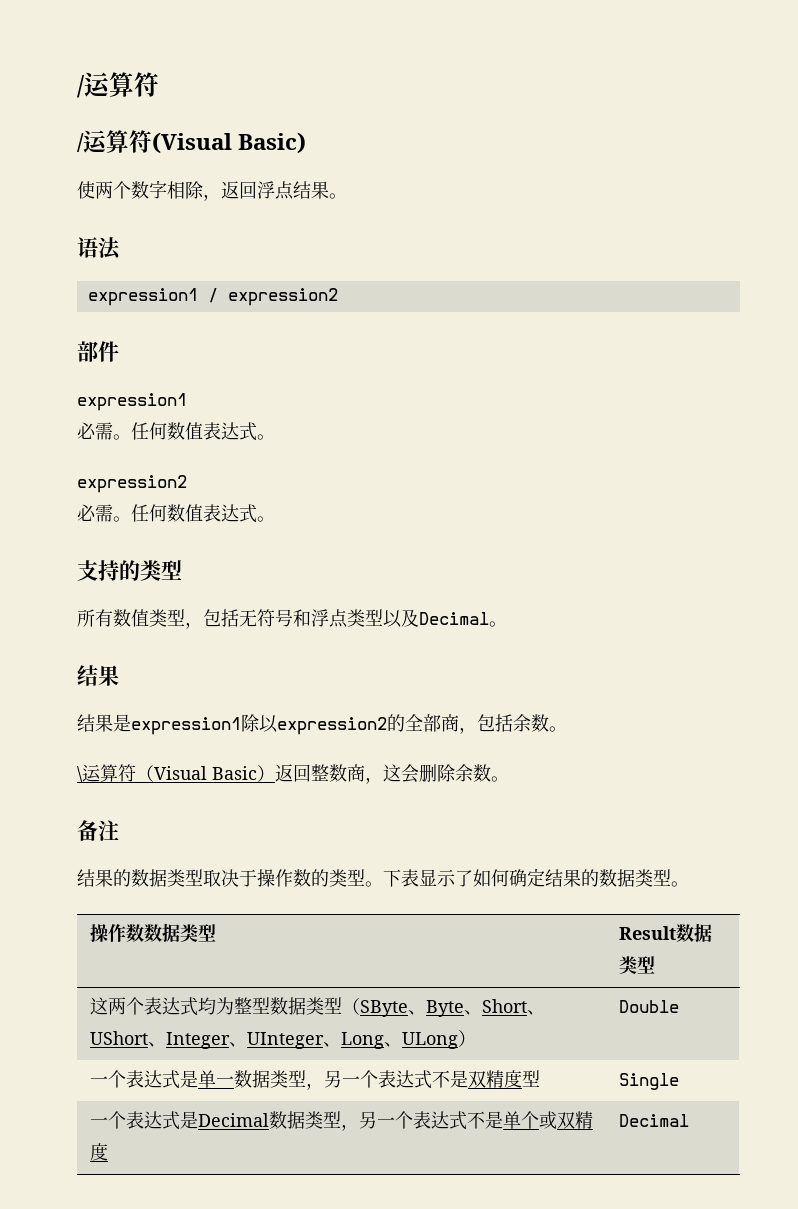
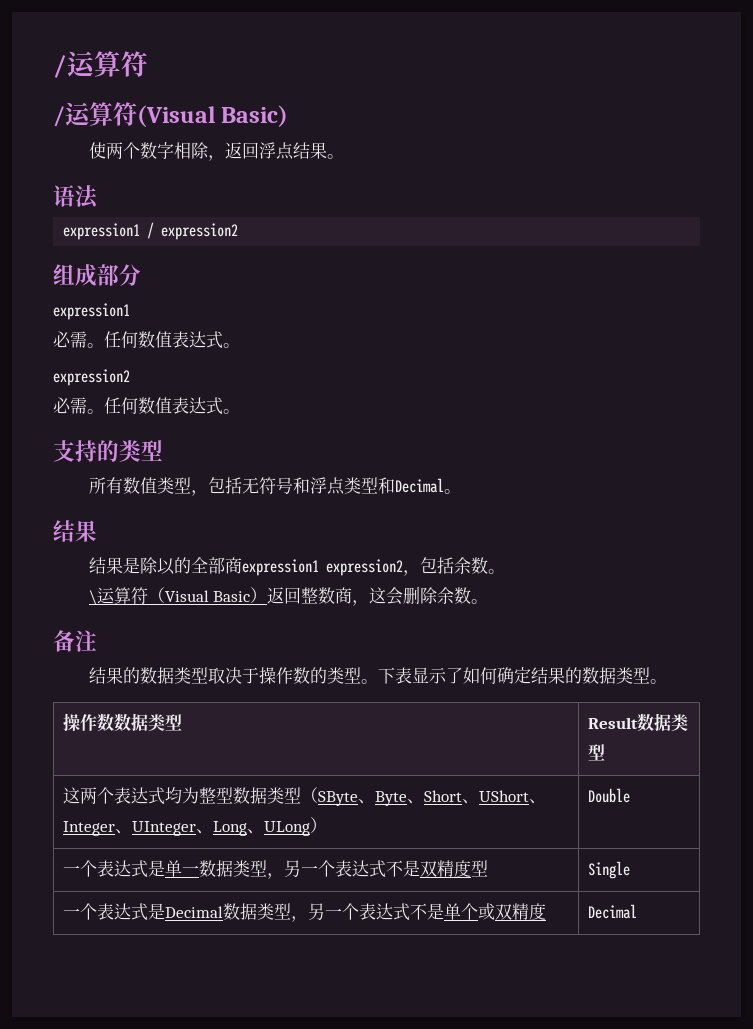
[77,341,119,362] 部件 -> [53,264,141,287] 组成部分
[383,609,419,628] 以及 -> [377,477,395,494] 和
[131,714,459,735] expression1除以expression2的全部商 -> [139,557,403,576] 除以的全部商expression1 expression2

